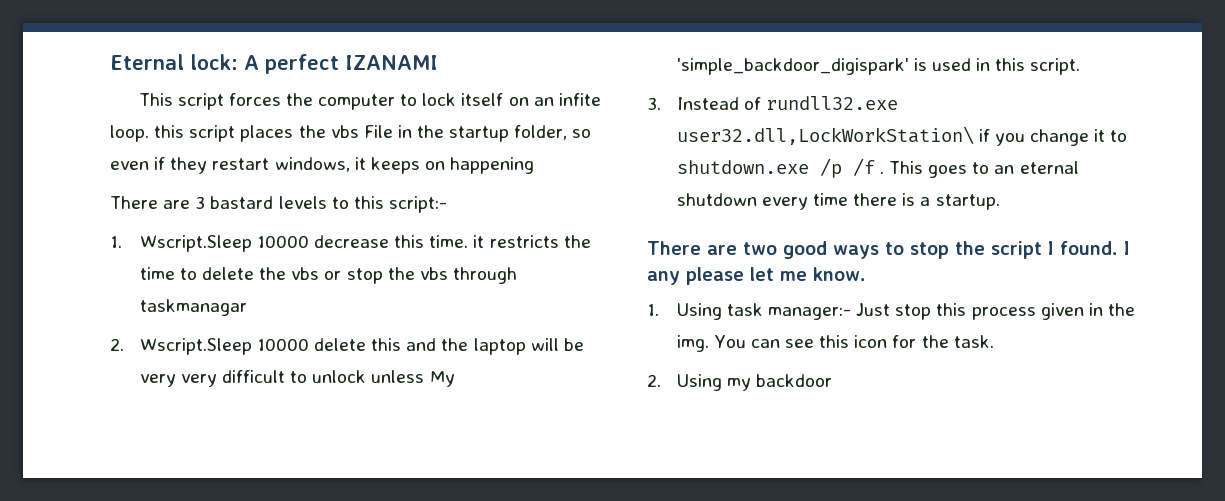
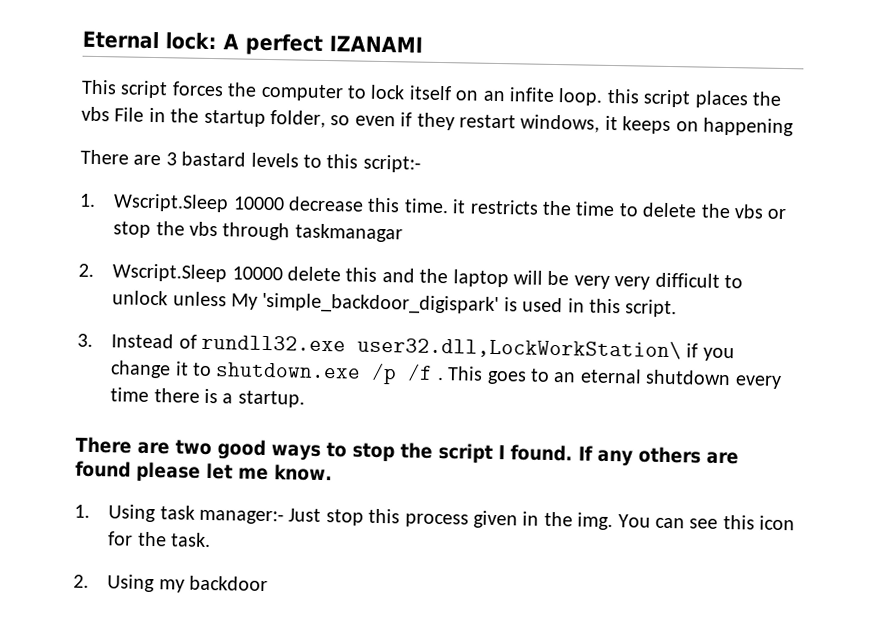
[1124,241,1130,255] [647,271,680,285] I any -> [578,445,739,467] [75,460,131,478] If any others are found

